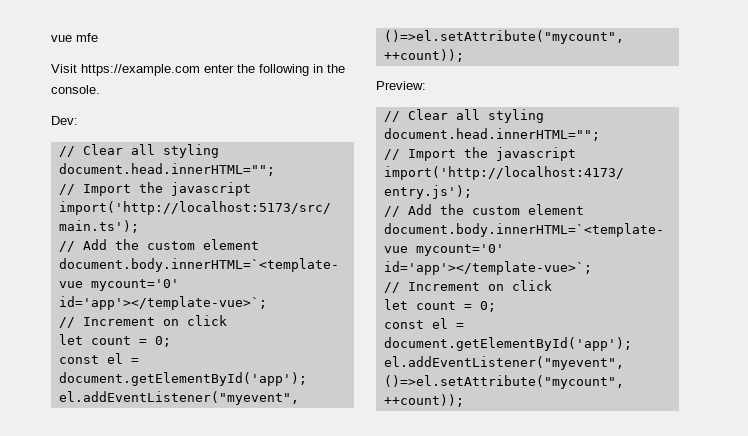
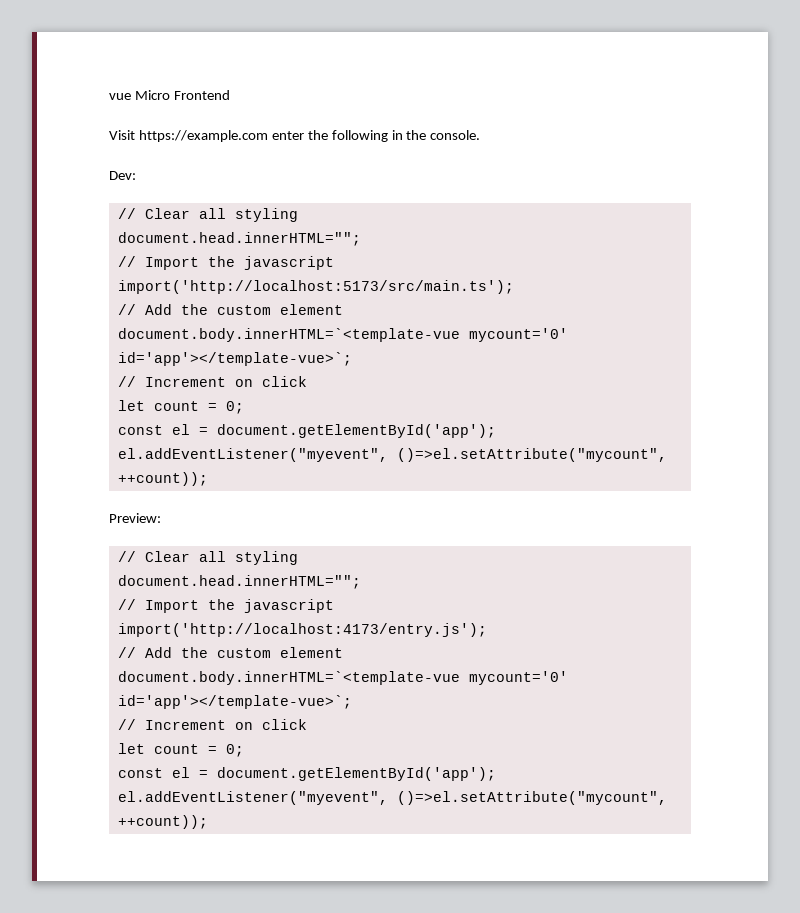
[76,33,98,42] mfe -> [134,90,230,100] Micro Frontend

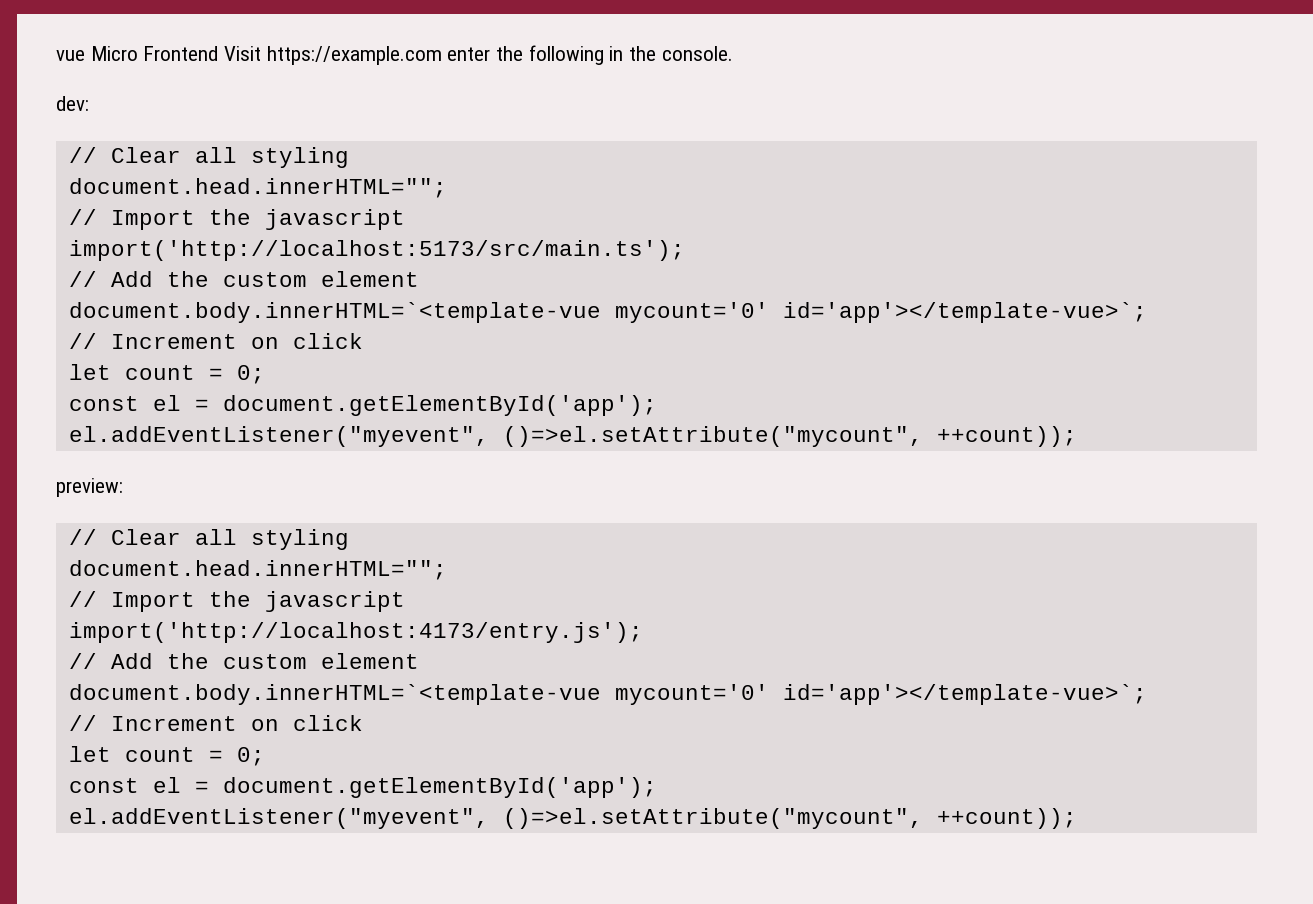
(230, 95) // -> (219, 53) none
[109,171,136,180] Dev: -> [56,96,89,111] dev:
[109,513,161,523] Preview: -> [56,478,123,497] preview:

